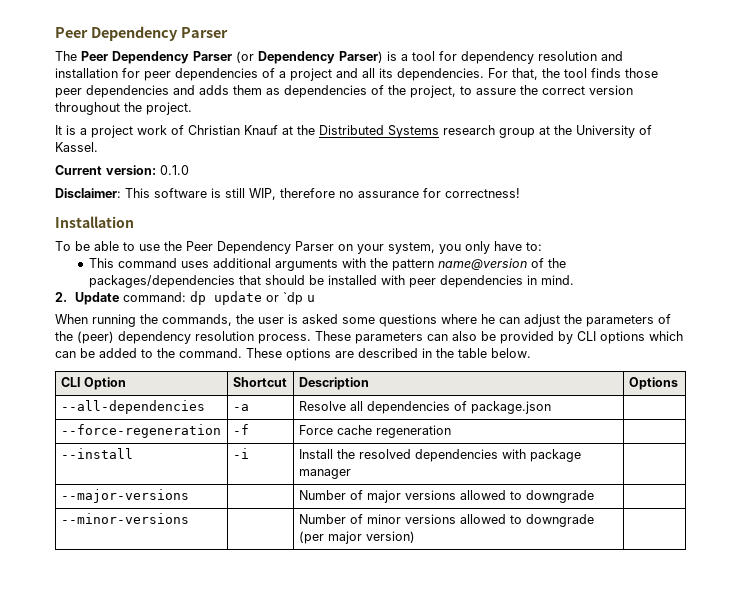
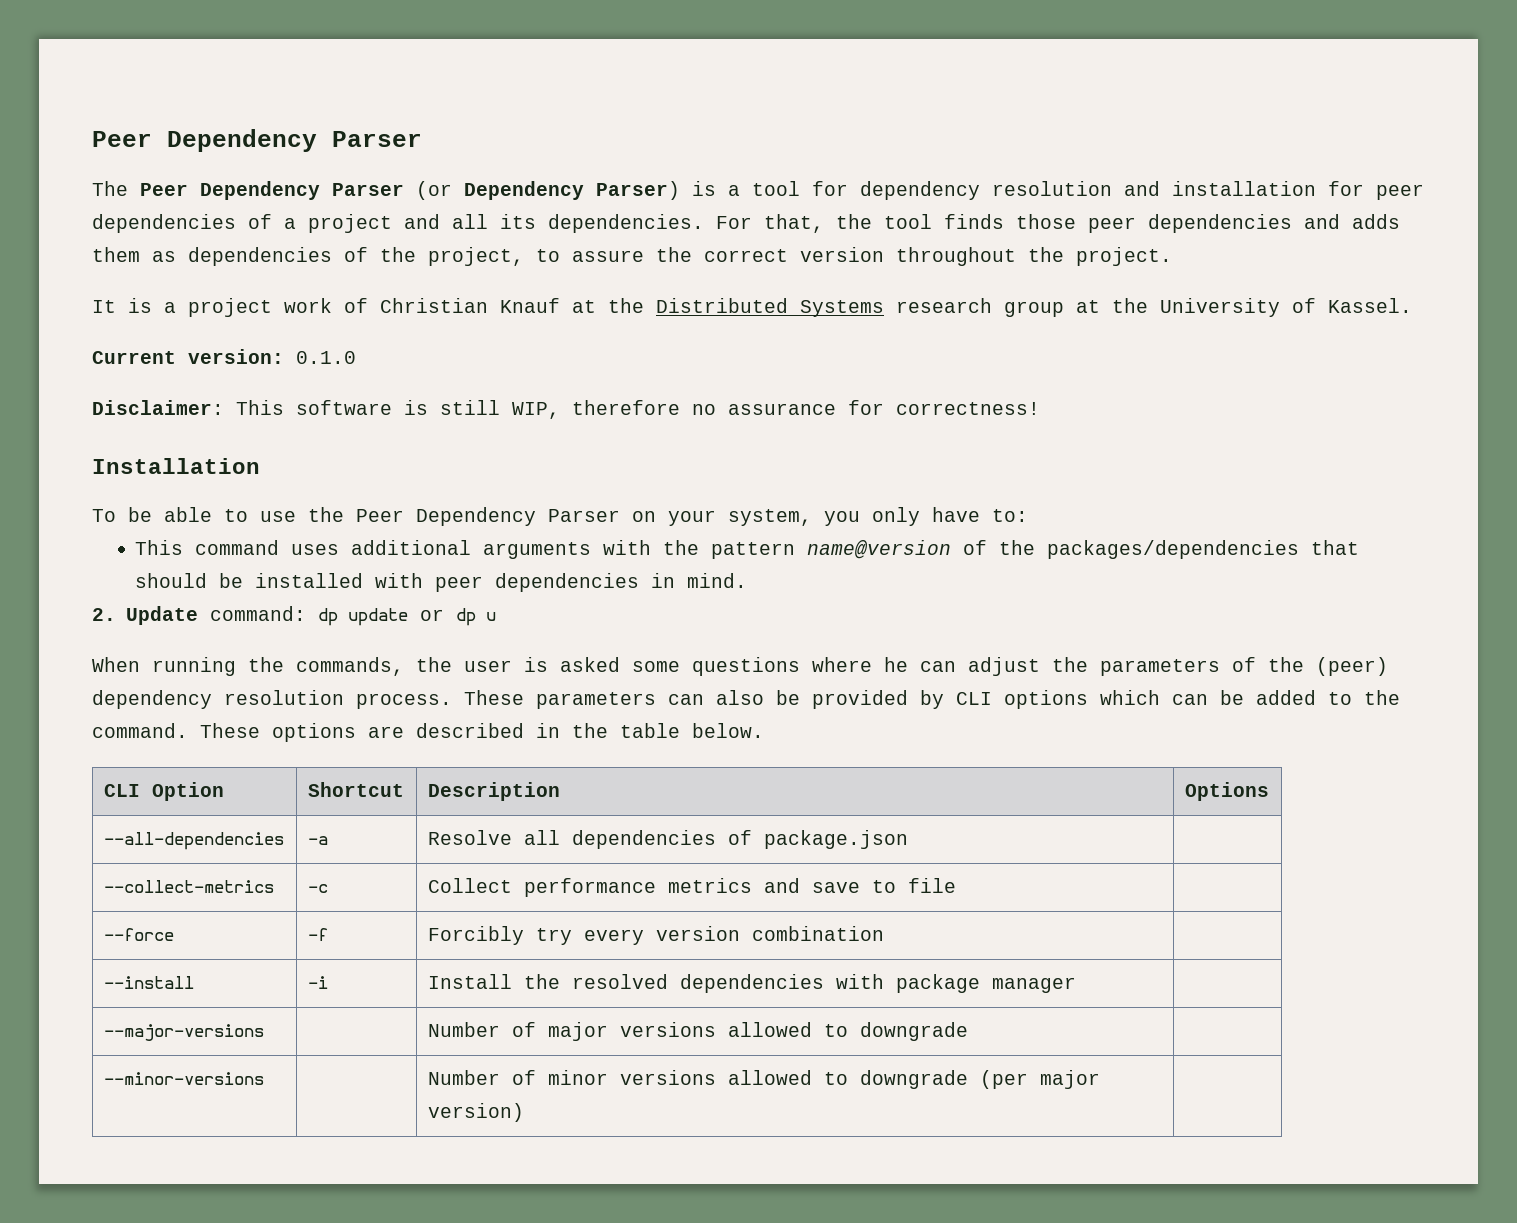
[283,292,304,305] `dp -> [455,608,476,626] dp
[60,424,221,438] [232,424,249,435] [298,425,451,438] --force-regeneration | -f | Force cache regeneration -> [103,880,274,893] [307,884,328,893] [427,878,956,897] [103,928,174,941] [307,928,328,941] [427,926,884,945] --collect-metrics | -c | Collect performance metrics and save to file | // --force | -f | Forcibly try every version combination

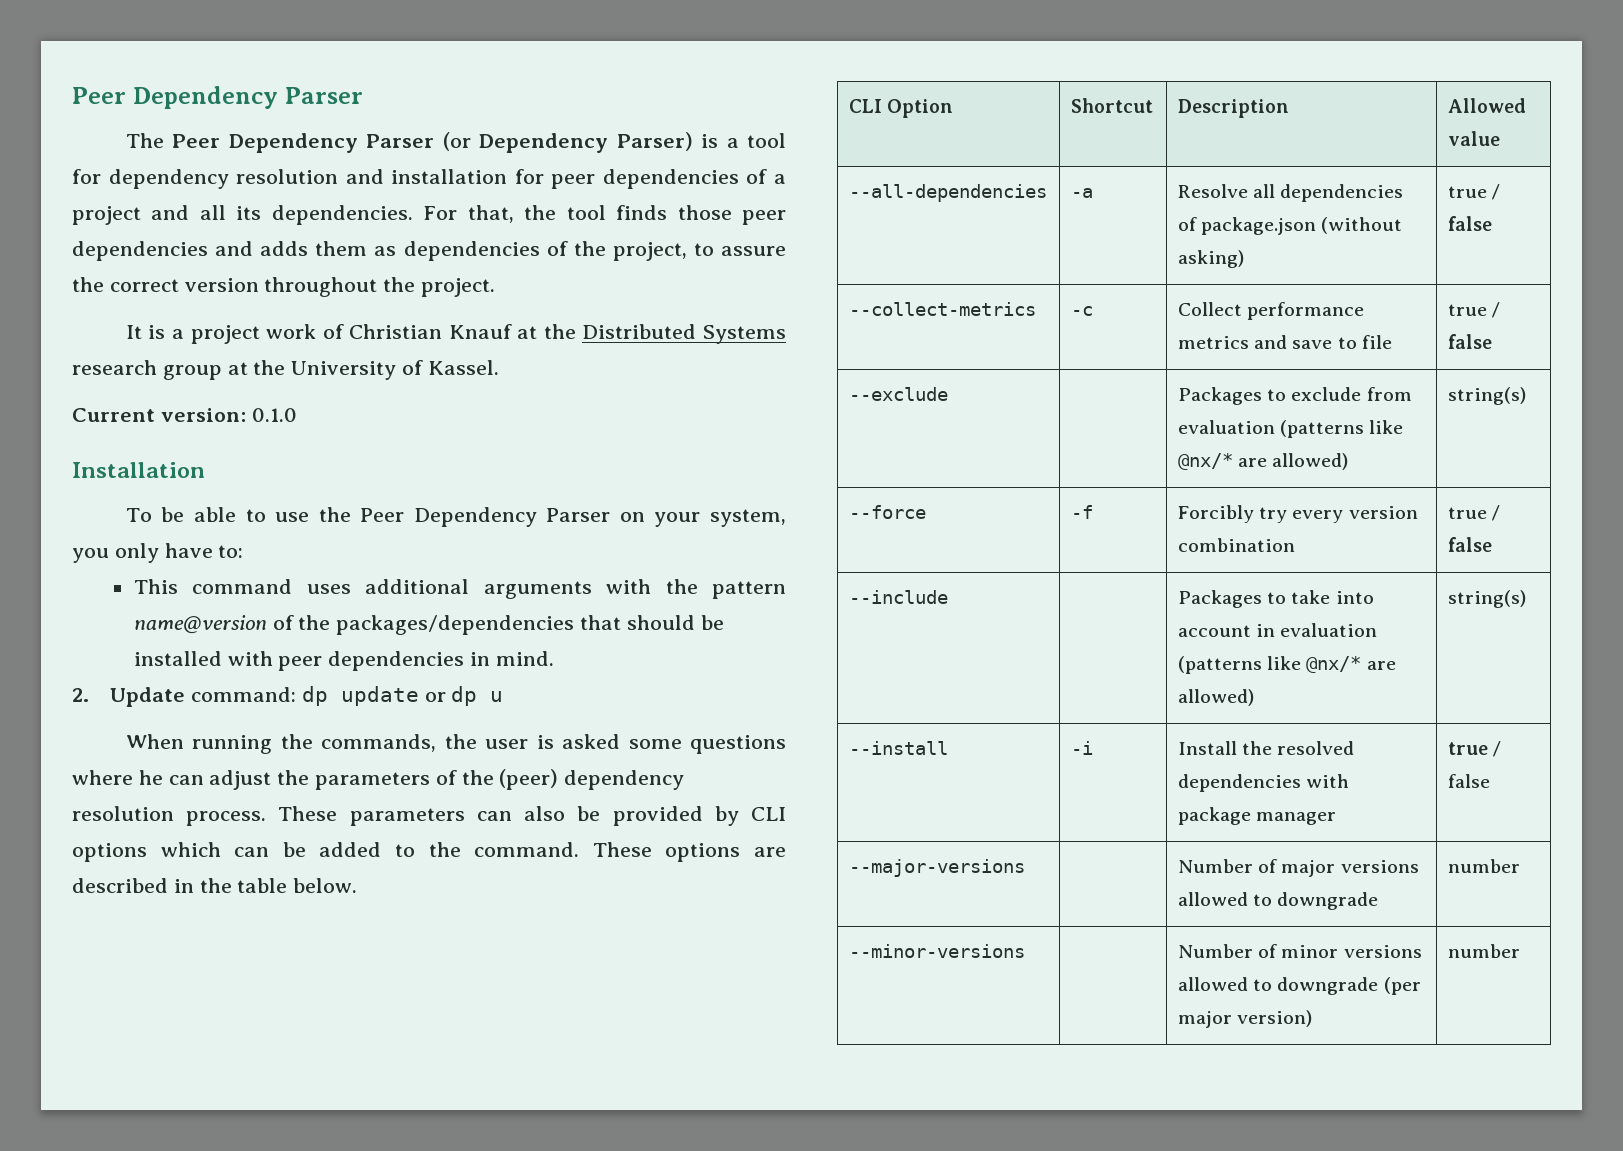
[92,400,1040,419] // Disclaimer: This software is still WIP, therefore no assurance for correctness! -> (297, 415) none
[1184,782,1269,801] Options -> [1447,98,1526,113] [1447,131,1500,146] Allowed value
(908, 839) | -> [1321,217,1403,234] [1177,250,1244,268] [1447,184,1501,200] [1447,216,1492,231] (without asking) | true / false
(956, 885) none -> [1447,302,1501,318] [1447,334,1492,349] [848,387,948,401] [1177,387,1412,405] [1177,420,1404,438] [1177,453,1349,470] [1447,387,1526,405] true / false // --exclude | | Packages to exclude from evaluation (patterns like @nx/* are allowed) | string(s)
(884, 933) none -> [1447,505,1501,521] [1447,537,1492,552] [848,590,948,604] [1177,590,1374,608] [1177,623,1378,637] [1177,656,1396,674] [1177,689,1254,706] [1447,590,1526,608] true / false // --include | | Packages to take into account in evaluation (patterns like @nx/* are allowed) | string(s)
(1076, 985) none -> [1447,741,1502,757] [1447,774,1490,788] true / false
(968, 1031) none -> [1447,859,1520,873] number
(524, 1112) none -> [1447,944,1520,958] number

